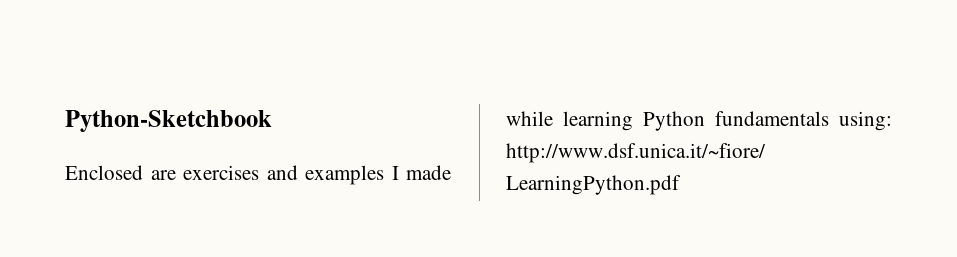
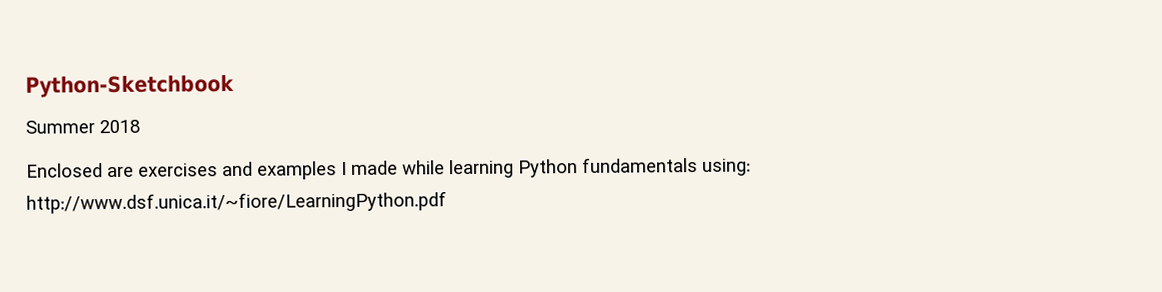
(272, 121) none -> [25,119,140,134] // Summer 2018

